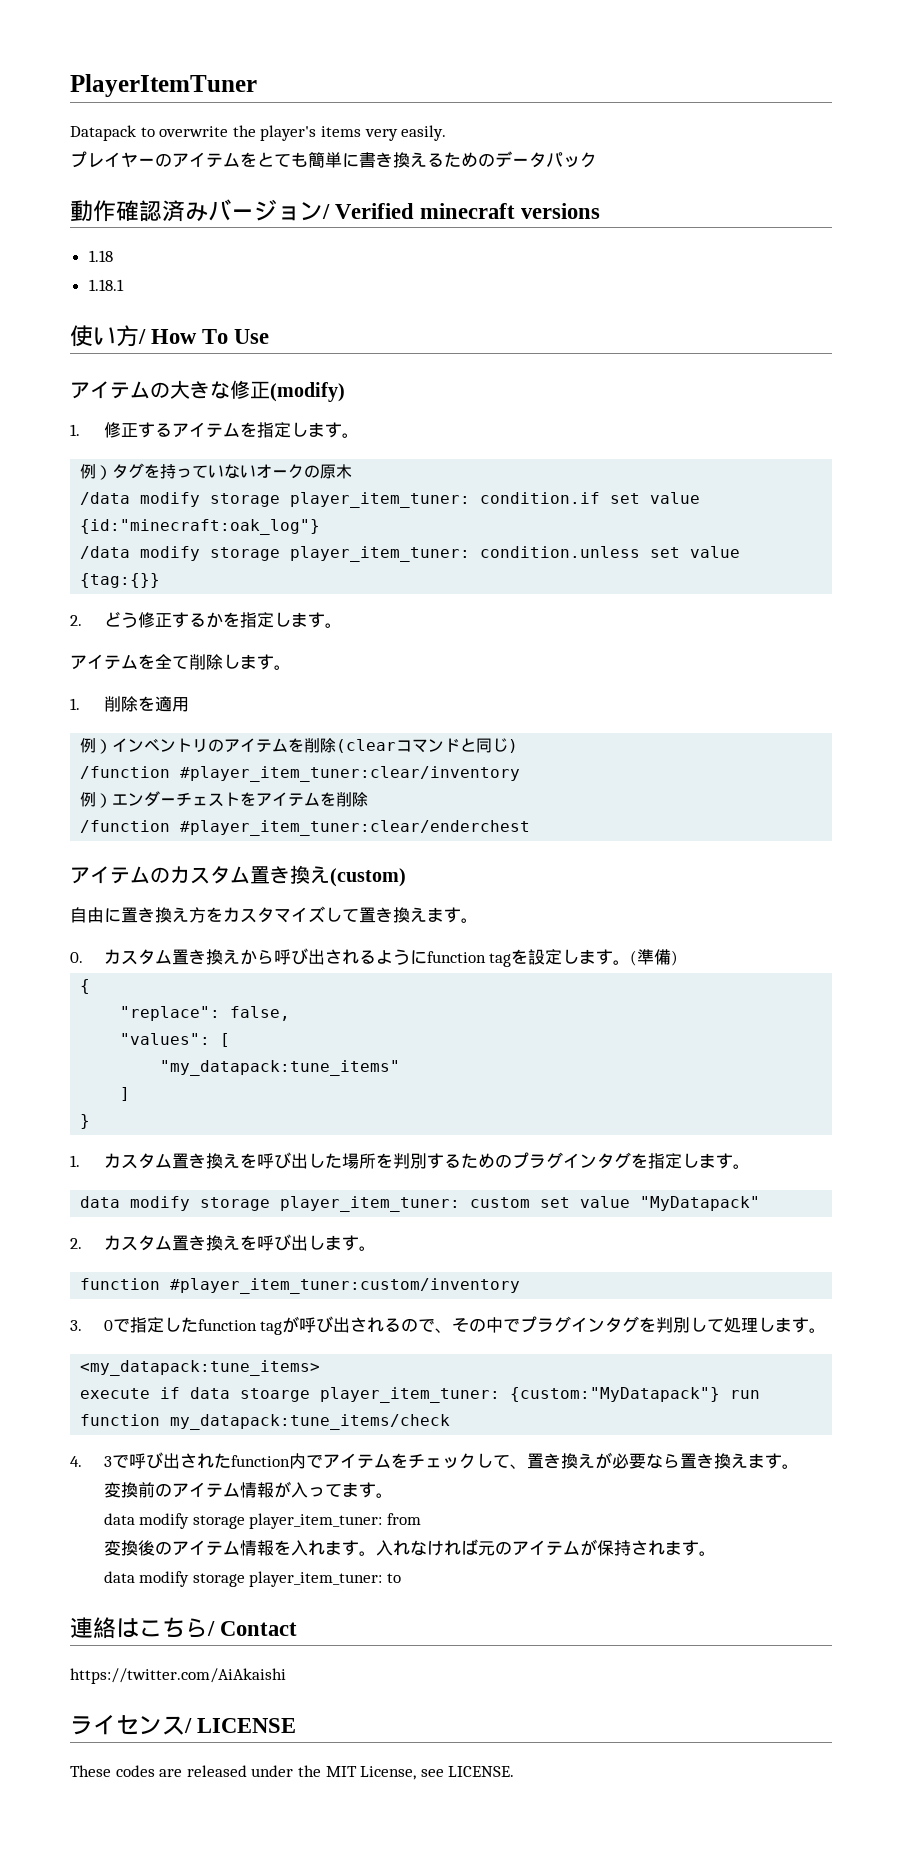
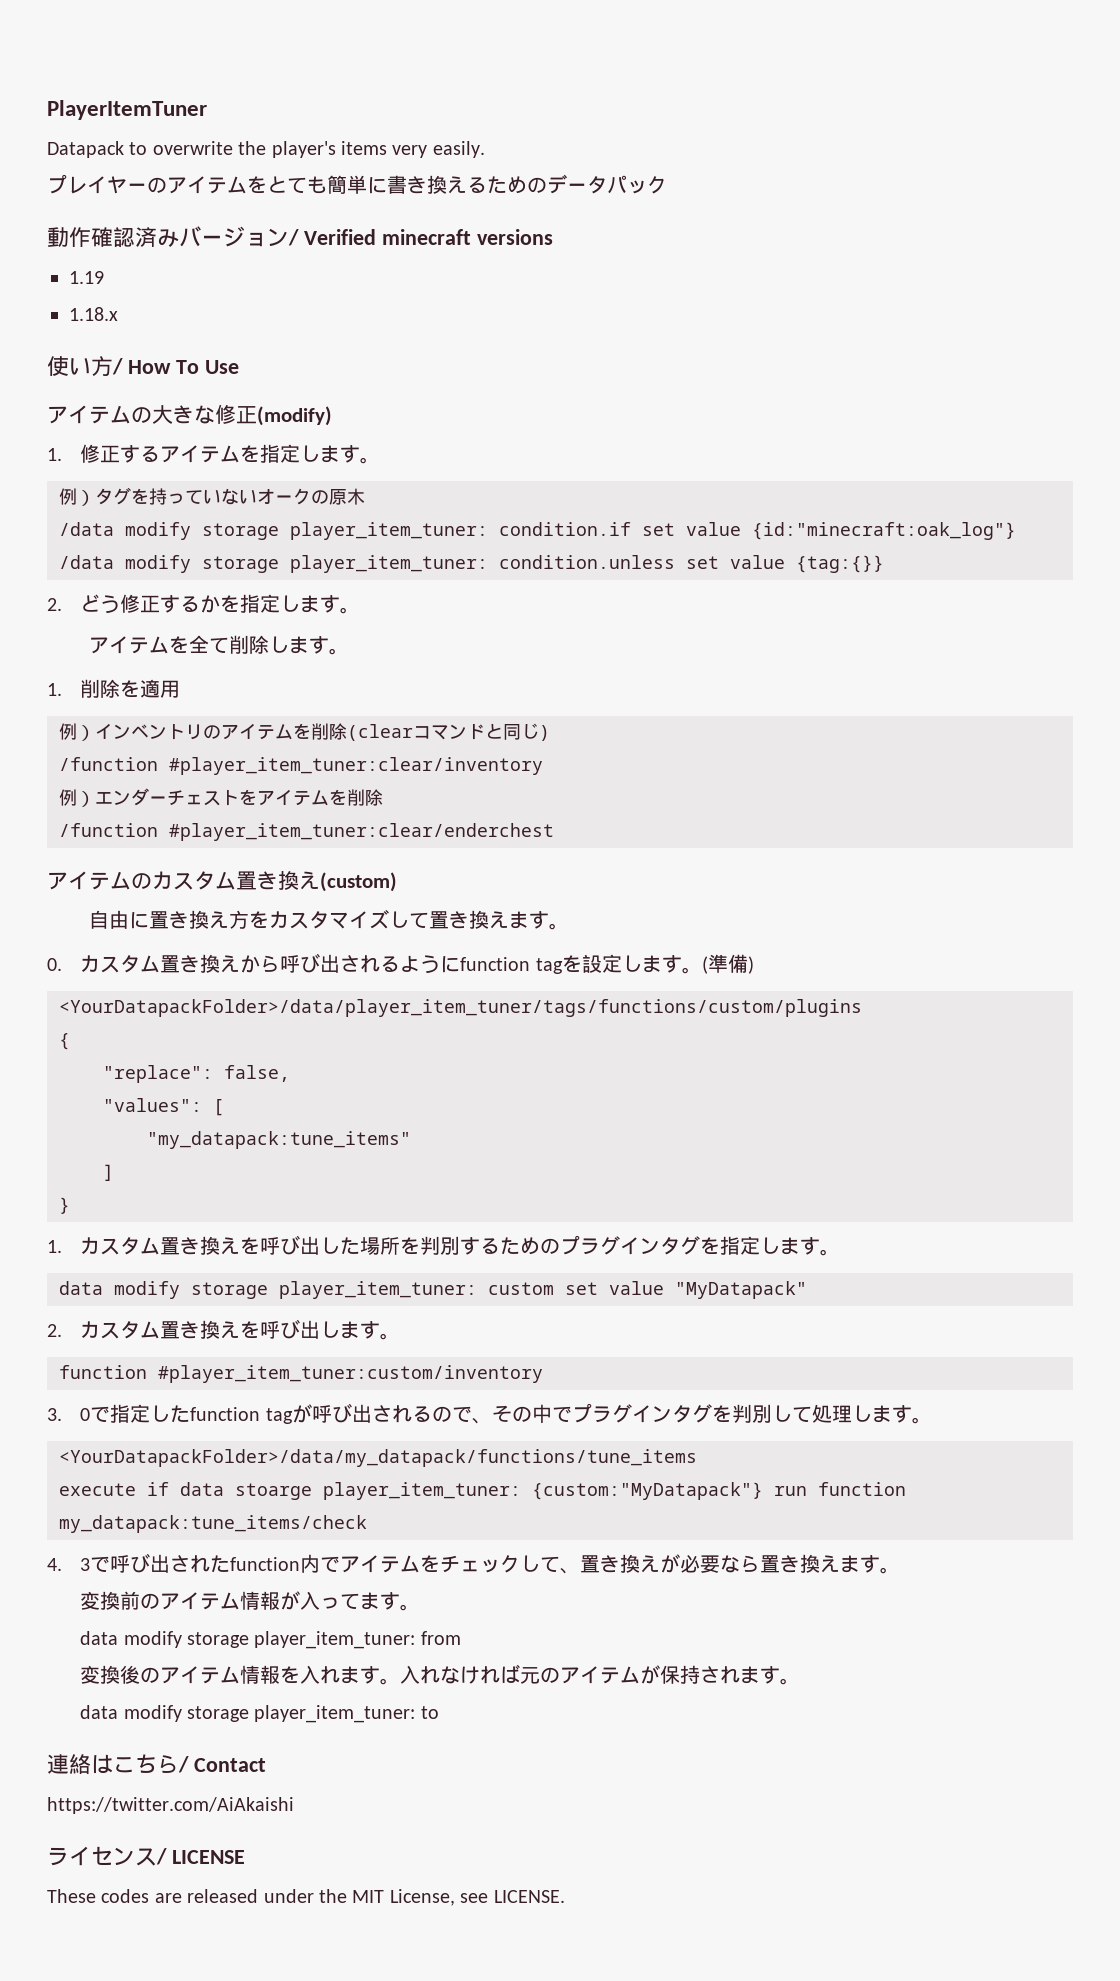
[88,250,113,262] [88,279,124,291] 1.18 // 1.18.1 -> [69,271,104,284] [69,307,118,321] 1.19 // 1.18.x
(679, 958) none -> [59,999,862,1017] // <YourDatapackFolder>/data/player_item_tuner/tags/functions/custom/plugins
[80,1360,321,1376] <my_datapack:tune_items> -> [59,1449,697,1467] <YourDatapackFolder>/data/my_datapack/functions/tune_items

